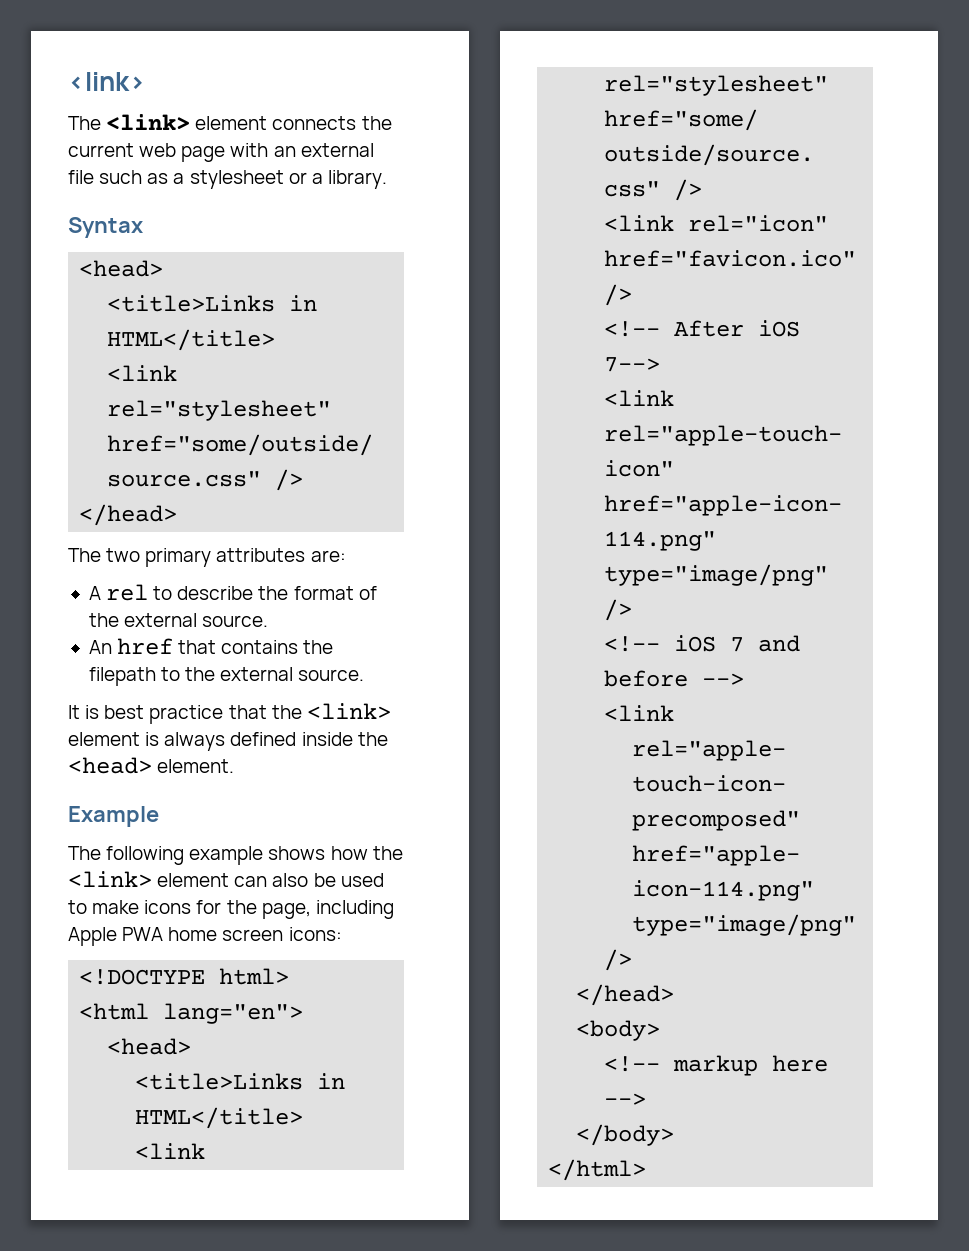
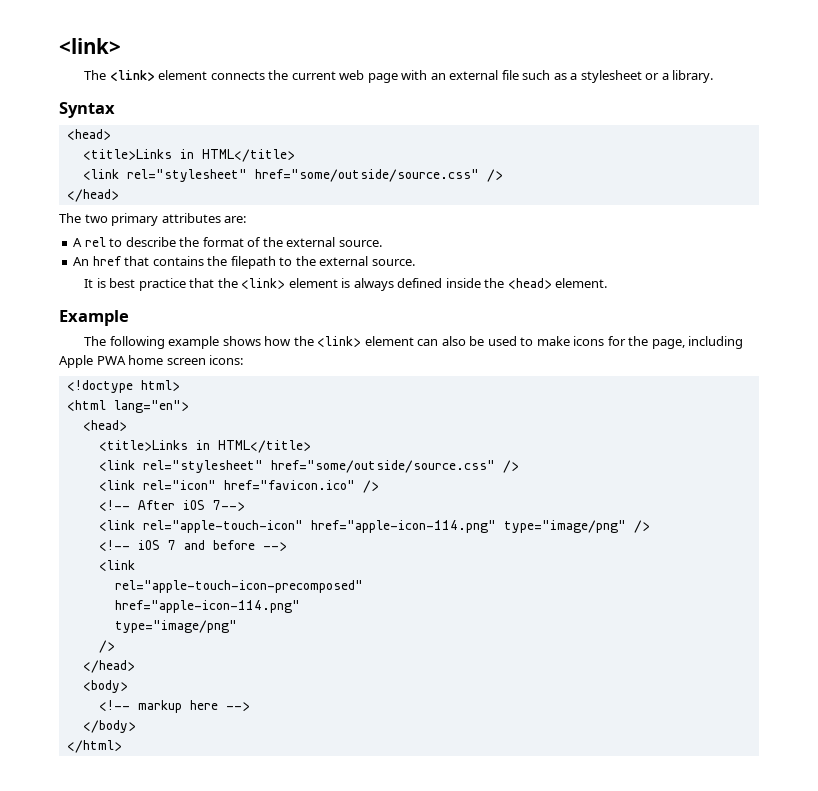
[79,969,206,985] <!DOCTYPE -> [66,380,133,393] <!doctype

